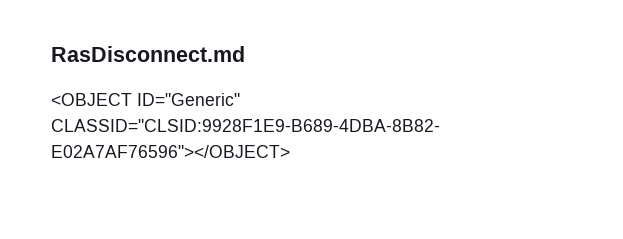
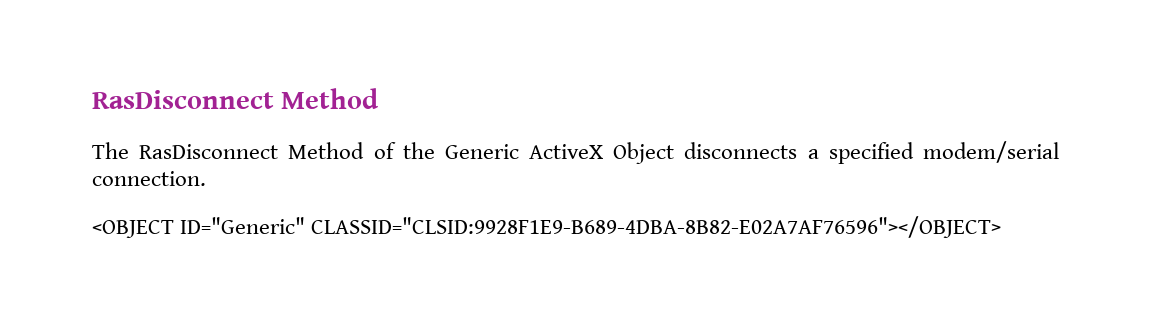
[51,46,245,62] RasDisconnect.md -> [92,88,380,109] [92,141,1059,164] [92,171,206,186] RasDisconnect Method // The RasDisconnect Method of the Generic ActiveX Object disconnects a specified modem/serial connection.

